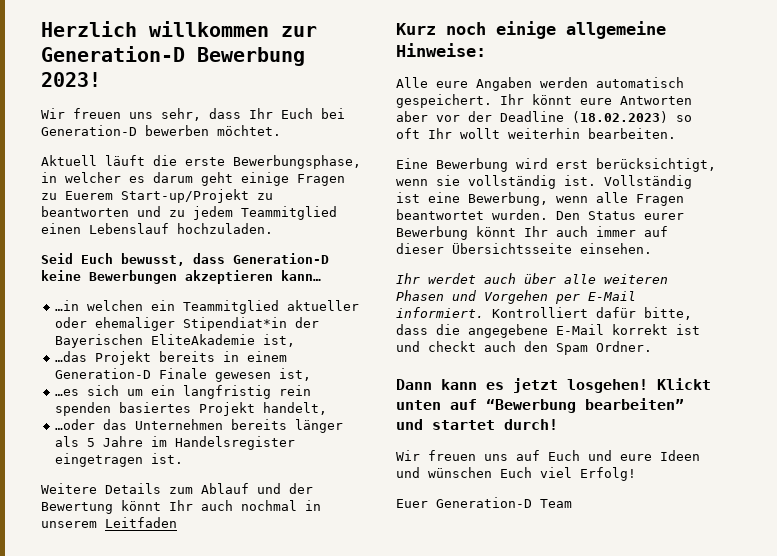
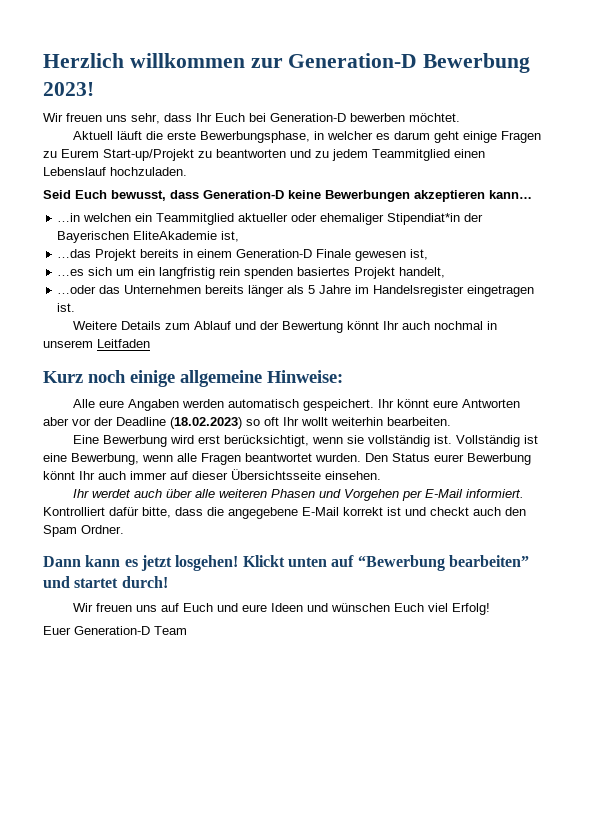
[65,191,113,200] Euerem -> [61,149,99,158] Eurem

